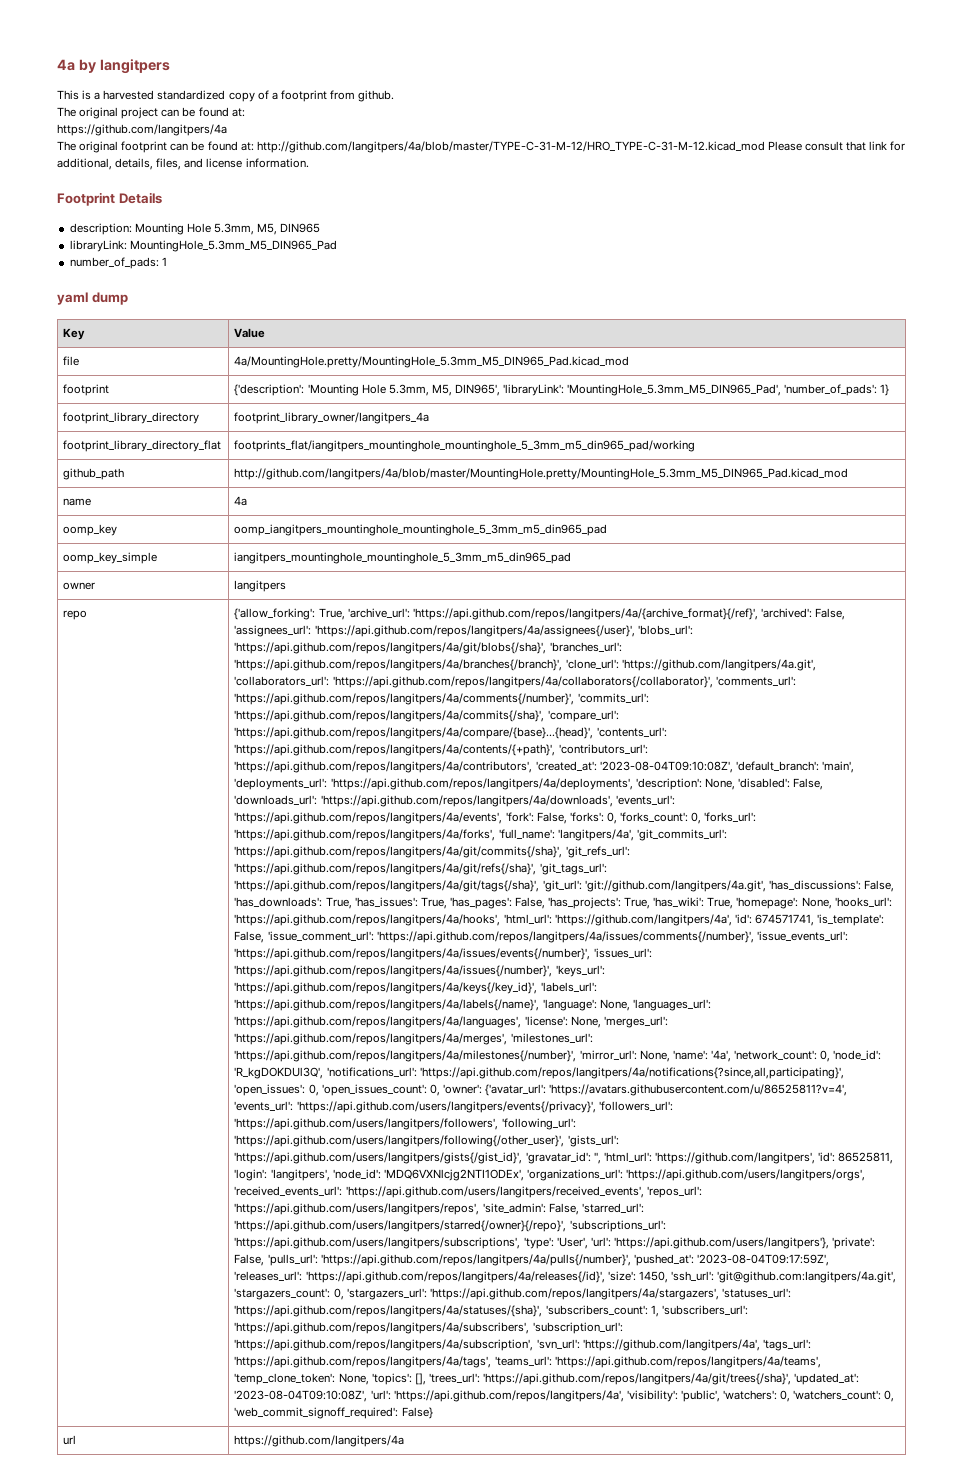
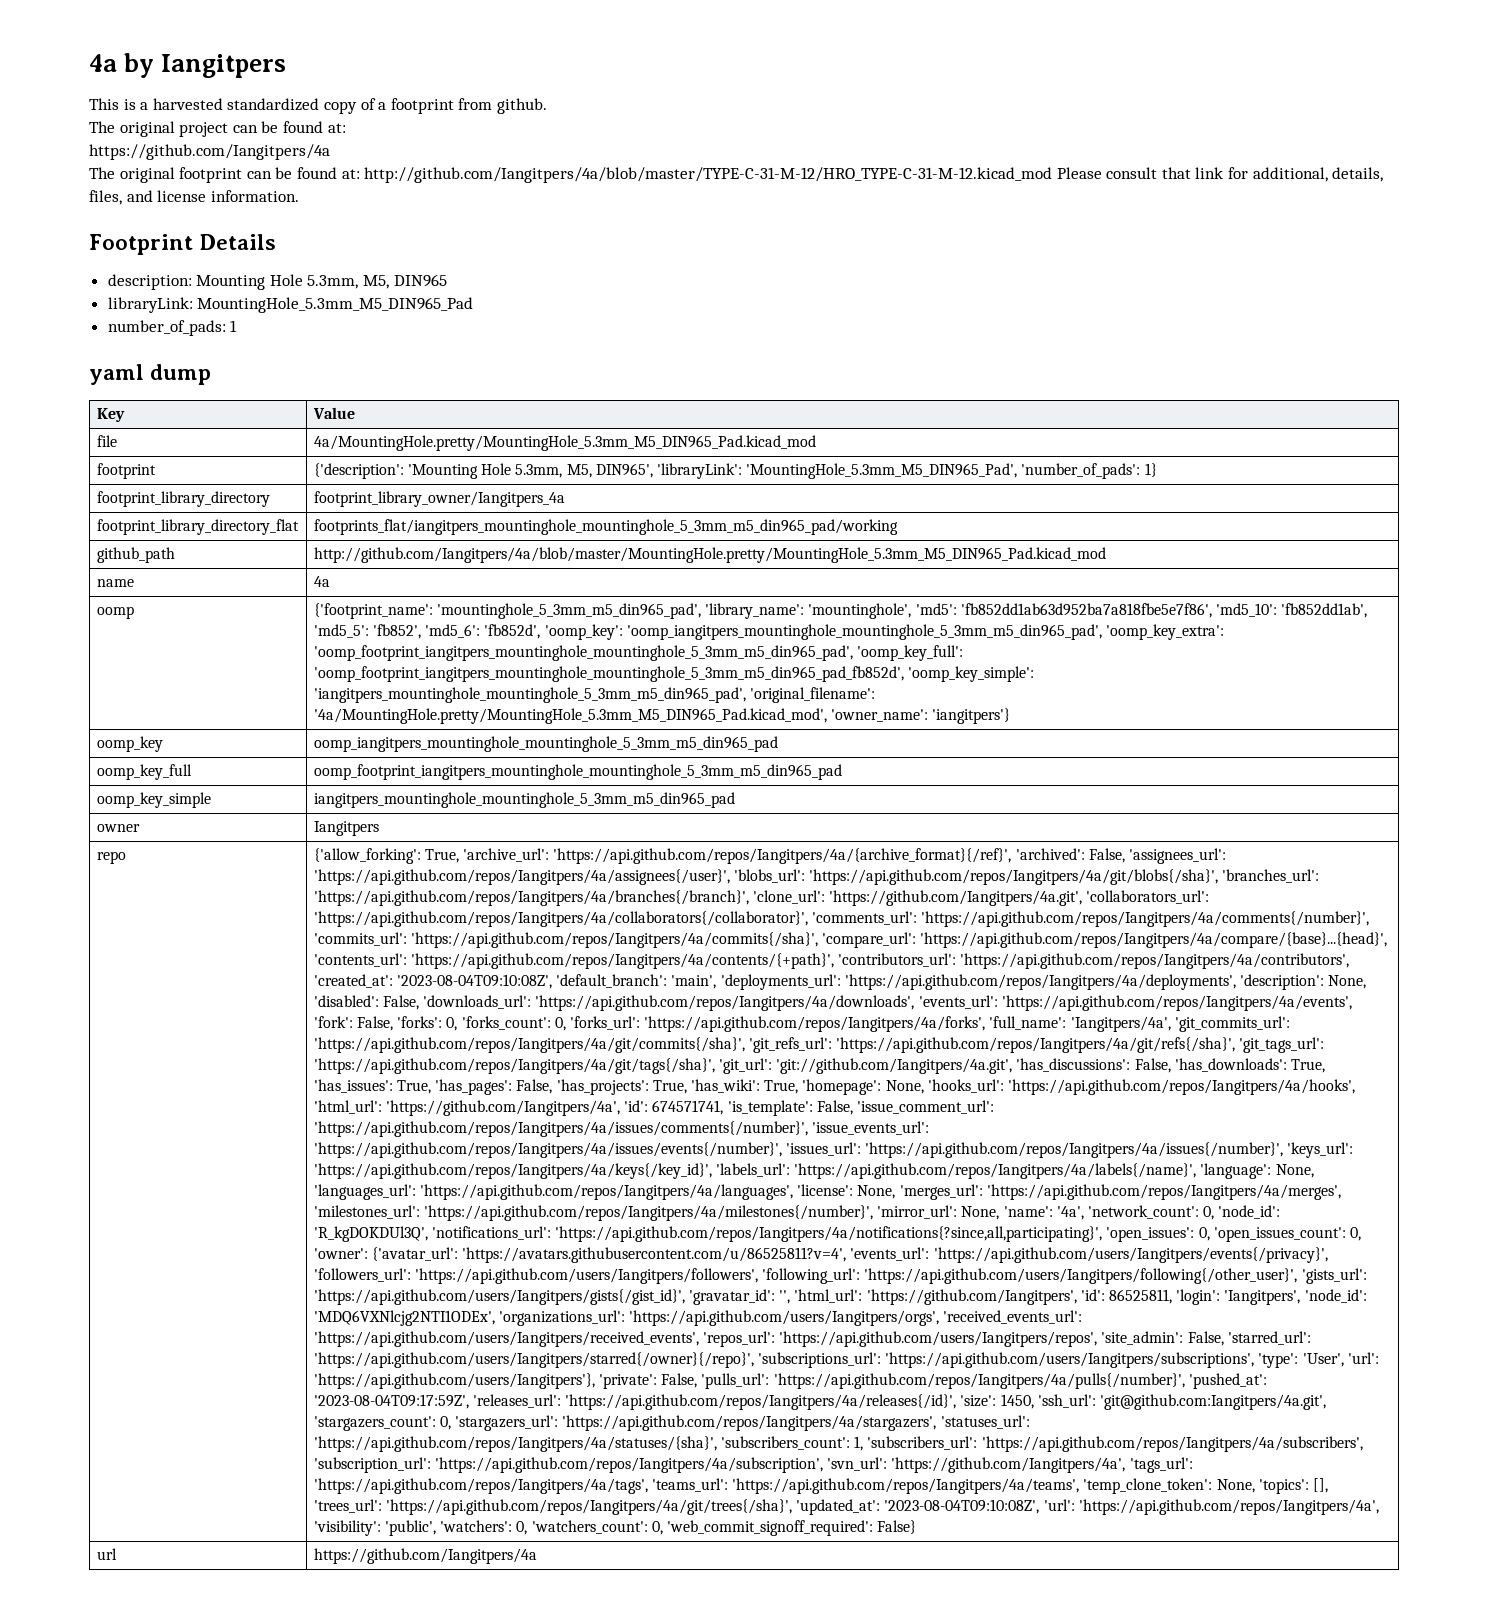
(248, 501) none -> [96,606,134,619] [313,603,1368,619] [313,624,1225,640] [313,645,964,661] [313,666,1035,682] [313,687,876,703] [313,708,1011,724] // oomp | {'footprint_name': 'mountinghole_5_3mm_m5_din965_pad', 'library_name': 'mountinghole', 'md5': 'fb852dd1ab63d952ba7a818fbe5e7f86', 'md5_10': 'fb852dd1ab', 'md5_5': 'fb852', 'md5_6': 'fb852d', 'oomp_key': 'oomp_iangitpers_mountinghole_mountinghole_5_3mm_m5_din965_pad', 'oomp_key_extra': 'oomp_footprint_iangitpers_mountinghole_mountinghole_5_3mm_m5_din965_pad', 'oomp_key_full': 'oomp_footprint_iangitpers_mountinghole_mountinghole_5_3mm_m5_din965_pad_fb852d', 'oomp_key_simple': 'iangitpers_mountinghole_mountinghole_5_3mm_m5_din965_pad', 'original_filename': '4a/MountingHole.pretty/MountingHole_5.3mm_M5_DIN965_Pad.kicad_mod', 'owner_name': 'iangitpers'}
(608, 530) none -> [96,764,192,780] [313,764,842,780] // oomp_key_full | oomp_footprint_iangitpers_mountinghole_mountinghole_5_3mm_m5_din965_pad

